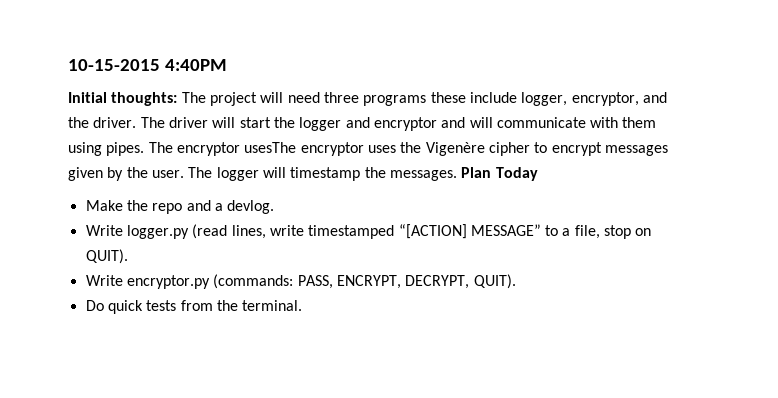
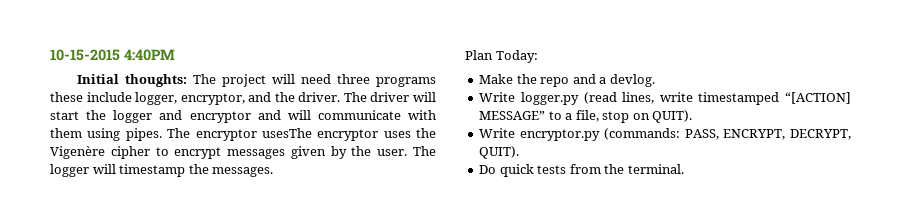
[461,167,538,181] Plan Today -> [465,50,538,63] // Plan Today:

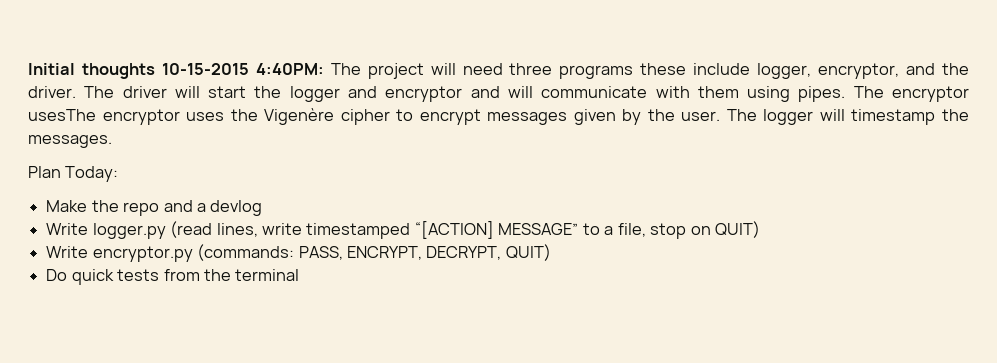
[50,49,175,61] [77,74,188,87] 10-15-2015 4:40PM // Initial thoughts: -> [28,63,324,79] Initial thoughts 10-15-2015 4:40PM:
[609,74,655,87] devlog. -> [210,200,263,216] devlog
[652,110,693,123] QUIT). -> [715,221,761,238] QUIT)
[479,146,520,159] QUIT). -> [505,244,551,261] QUIT)
[627,164,684,174] terminal. -> [235,269,300,281] terminal

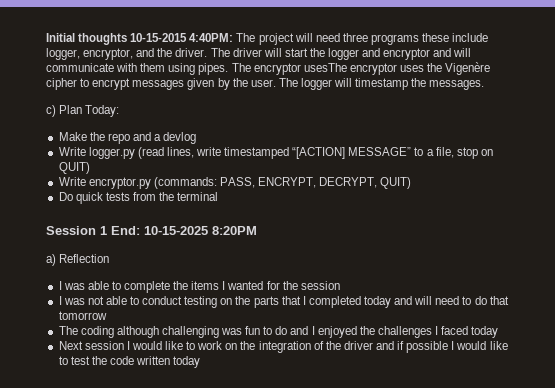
(112, 141) none -> [46,105,56,117] c)
(300, 275) none -> [46,226,257,235] [46,254,110,266] [58,281,340,293] [58,296,509,308] [58,311,107,320] [58,326,499,338] [58,341,508,353] [58,356,201,368] // Session 1 End: 10-15-2025 8:20PM // a) Reflection // I was able to complete the items I wanted for the session // I was not able to conduct testing on the parts that I completed today and will need to do that tomorrow // The coding although challenging was fun to do and I enjoyed the challenges I faced today // Next session I would like to work on the integration of the driver and if possible I would like to test the code written today

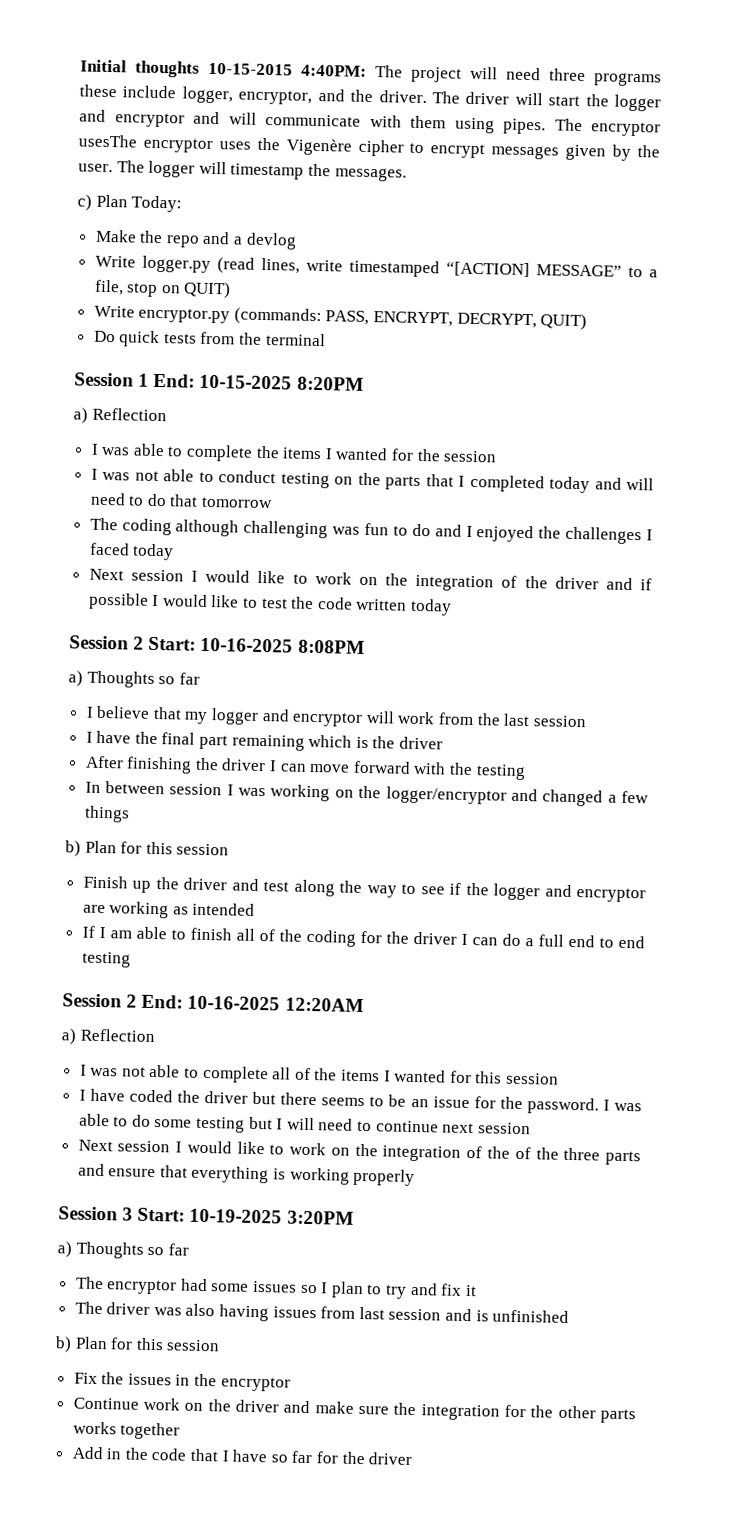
(201, 362) none -> [69,635,365,654] [68,670,200,688] [85,705,587,728] [85,730,444,751] [84,755,526,781] [84,781,649,807] [83,805,130,823] [65,840,230,857] [82,875,646,903] [82,901,256,919] [81,925,645,949] [81,951,131,968] [62,993,364,1013] [61,1028,155,1045] [79,1064,559,1085] [78,1088,642,1115] [78,1113,531,1135] [77,1139,641,1166] [77,1163,416,1187] [58,1206,354,1225] [57,1241,189,1259] [75,1276,477,1299] [74,1301,570,1323] [55,1336,221,1353] [73,1372,291,1392] [72,1397,636,1424] [72,1421,181,1440] [71,1446,413,1466] // Session 2 Start: 10-16-2025 8:08PM // a) Thoughts so far // I believe that my logger and encryptor will work from the last session // I have the final part remaining which is the driver // After finishing the driver I can move forward with the testing // In between session I was working on the logger/encryptor and changed a few things // b) Plan for this session // Finish up the driver and test along the way to see if the logger and encryptor are working as intended // If I am able to finish all of the coding for the driver I can do a full end to end testing // Session 2 End: 10-16-2025 12:20AM // a) Reflection // I was not able to complete all of the items I wanted for this session // I have coded the driver but there seems to be an issue for the password. I was able to do some testing but I will need to continue next session // Next session I would like to work on the integration of the of the three parts and ensure that everything is working properly // Session 3 Start: 10-19-2025 3:20PM // a) Thoughts so far // The encryptor had some issues so I plan to try and fix it // The driver was also having issues from last session and is unfinished // b) Plan for this session // Fix the issues in the encryptor // Continue work on the driver and make sure the integration for the other parts works together // Add in the code that I have so far for the driver

